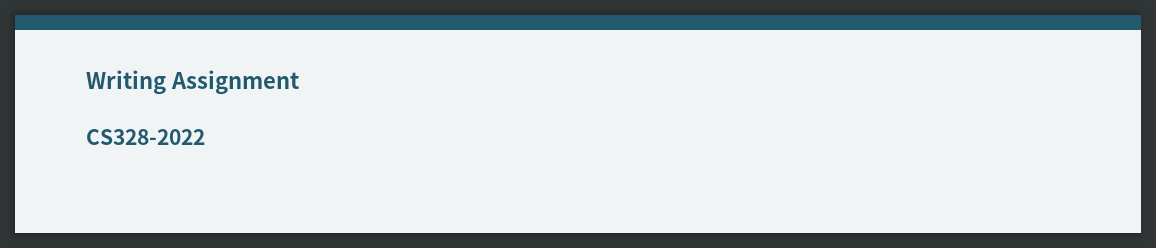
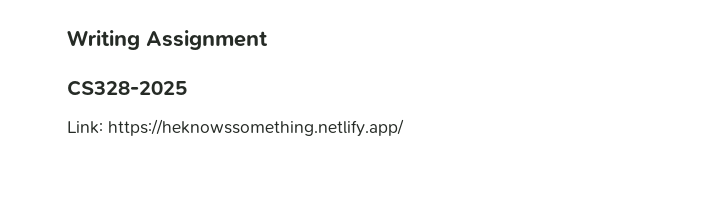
[86,129,205,145] CS328-2022 -> [67,80,187,96] [67,119,404,137] CS328-2025 // Link: https://heknowssomething.netlify.app/

